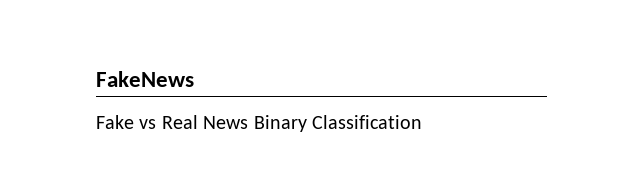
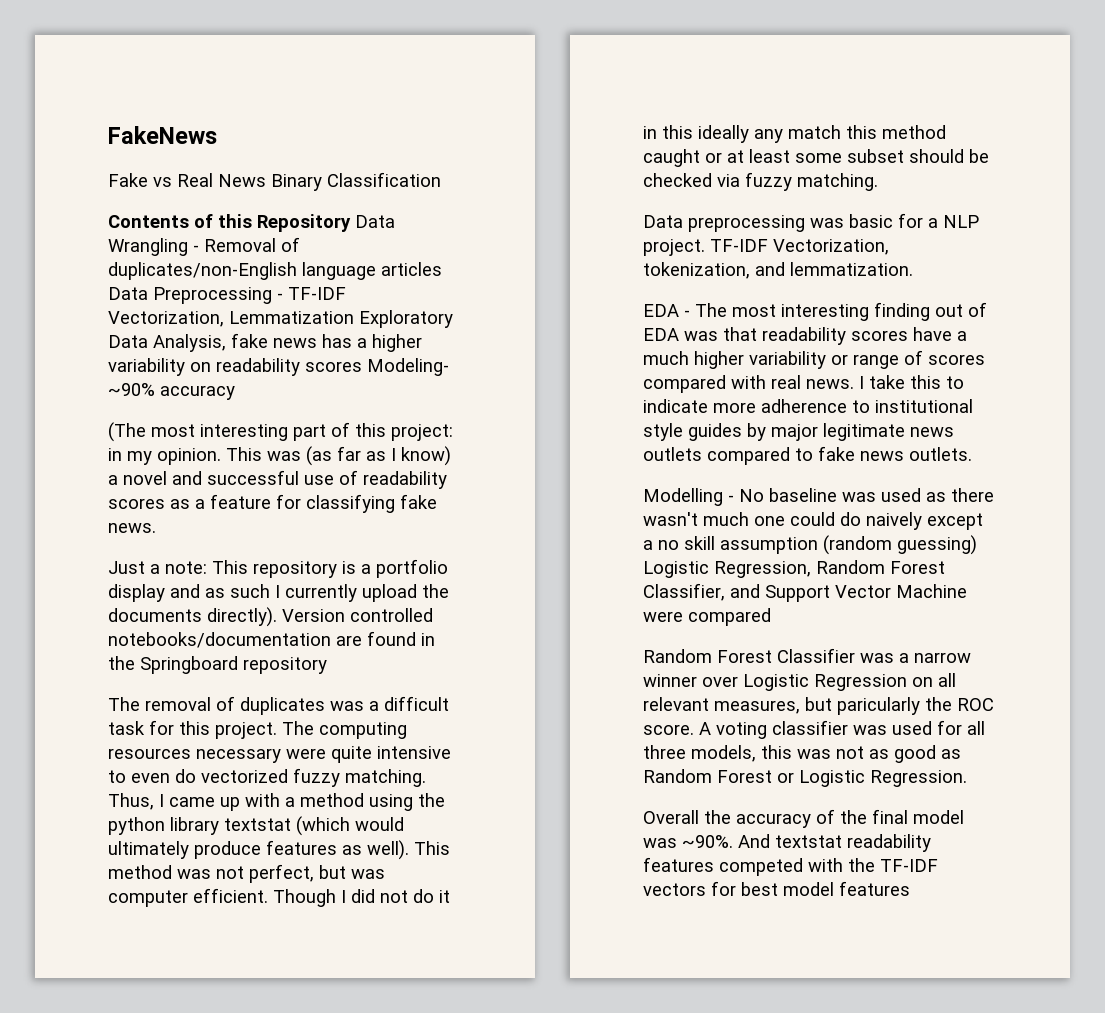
(422, 122) none -> [108,214,395,232] [108,237,300,256] [108,262,442,280] [108,287,346,304] [108,310,453,328] [108,333,422,352] [108,358,449,376] [108,383,235,400] [108,422,453,442] [108,446,451,466] [108,470,447,489] [108,494,437,513] [108,523,156,533] [108,559,448,578] [108,584,449,602] [108,607,433,627] [108,631,435,648] [108,656,327,674] [108,696,449,715] [108,720,407,739] [108,746,451,763] [108,768,426,787] [108,793,445,811] [108,816,404,836] [108,840,450,860] [108,864,385,883] [108,888,450,907] [643,125,946,143] [643,149,989,167] [643,172,878,191] [643,213,979,232] [643,239,889,256] [643,262,913,279] [643,302,987,321] [643,327,967,345] [643,350,985,369] [643,375,964,393] [643,399,973,413] [643,423,954,441] [643,446,972,465] [643,488,994,506] [643,512,983,530] [643,535,977,555] [643,560,945,578] [643,583,967,602] [643,608,771,626] [643,648,971,663] [643,673,956,691] [643,697,994,715] [643,720,985,739] [643,745,961,763] [643,769,967,787] [643,809,964,828] [643,834,931,852] [643,857,938,876] [643,881,910,896] // Contents of this Repository Data Wrangling - Removal of duplicates/non-English language articles Data Preprocessing - TF-IDF Vectorization, Lemmatization Exploratory Data Analysis, fake news has a higher variability on readability scores Modeling- ~90% accuracy // (The most interesting part of this project: in my opinion. This was (as far as I know) a novel and successful use of readability scores as a feature for classifying fake news. // Just a note: This repository is a portfolio display and as such I currently upload the documents directly). Version controlled notebooks/documentation are found in the Springboard repository // The removal of duplicates was a difficult task for this project. The computing resources necessary were quite intensive to even do vectorized fuzzy matching. Thus, I came up with a method using the python library textstat (which would ultimately produce features as well). This method was not perfect, but was computer efficient. Though I did not do it in this ideally any match this method caught or at least some subset should be checked via fuzzy matching. // Data preprocessing was basic for a NLP project. TF-IDF Vectorization, tokenization, and lemmatization. // EDA - The most interesting finding out of EDA was that readability scores have a much higher variability or range of scores compared with real news. I take this to indicate more adherence to institutional style guides by major legitimate news outlets compared to fake news outlets. // Modelling - No baseline was used as there wasn't much one could do naively except a no skill assumption (random guessing) Logistic Regression, Random Forest Classifier, and Support Vector Machine were compared // Random Forest Classifier was a narrow winner over Logistic Regression on all relevant measures, but paricularly the ROC score. A voting classifier was used for all three models, this was not as good as Random Forest or Logistic Regression. // Overall the accuracy of the final model was ~90%. And textstat readability features competed with the TF-IDF vectors for best model features

